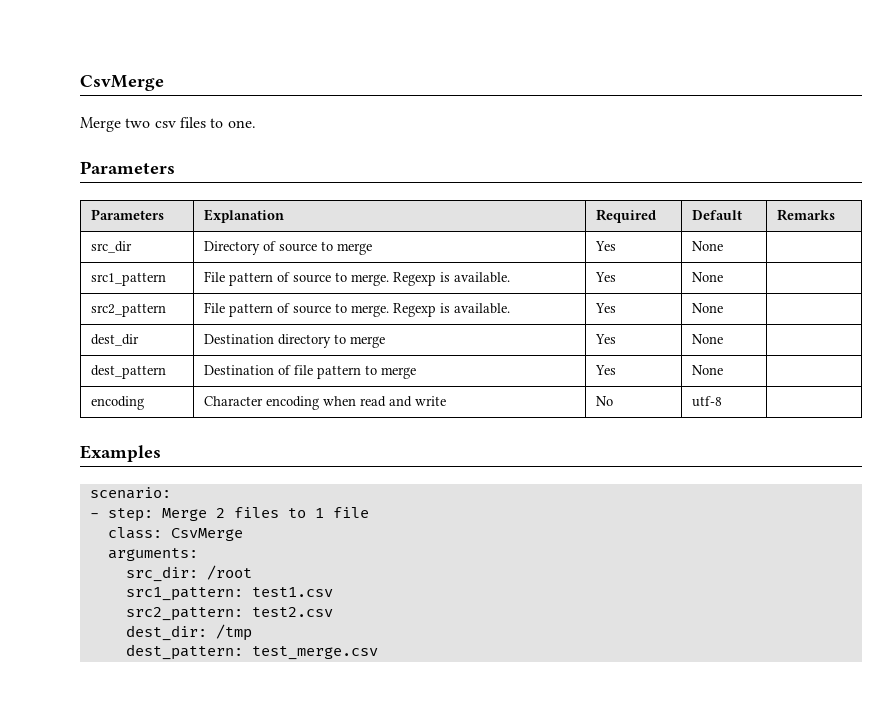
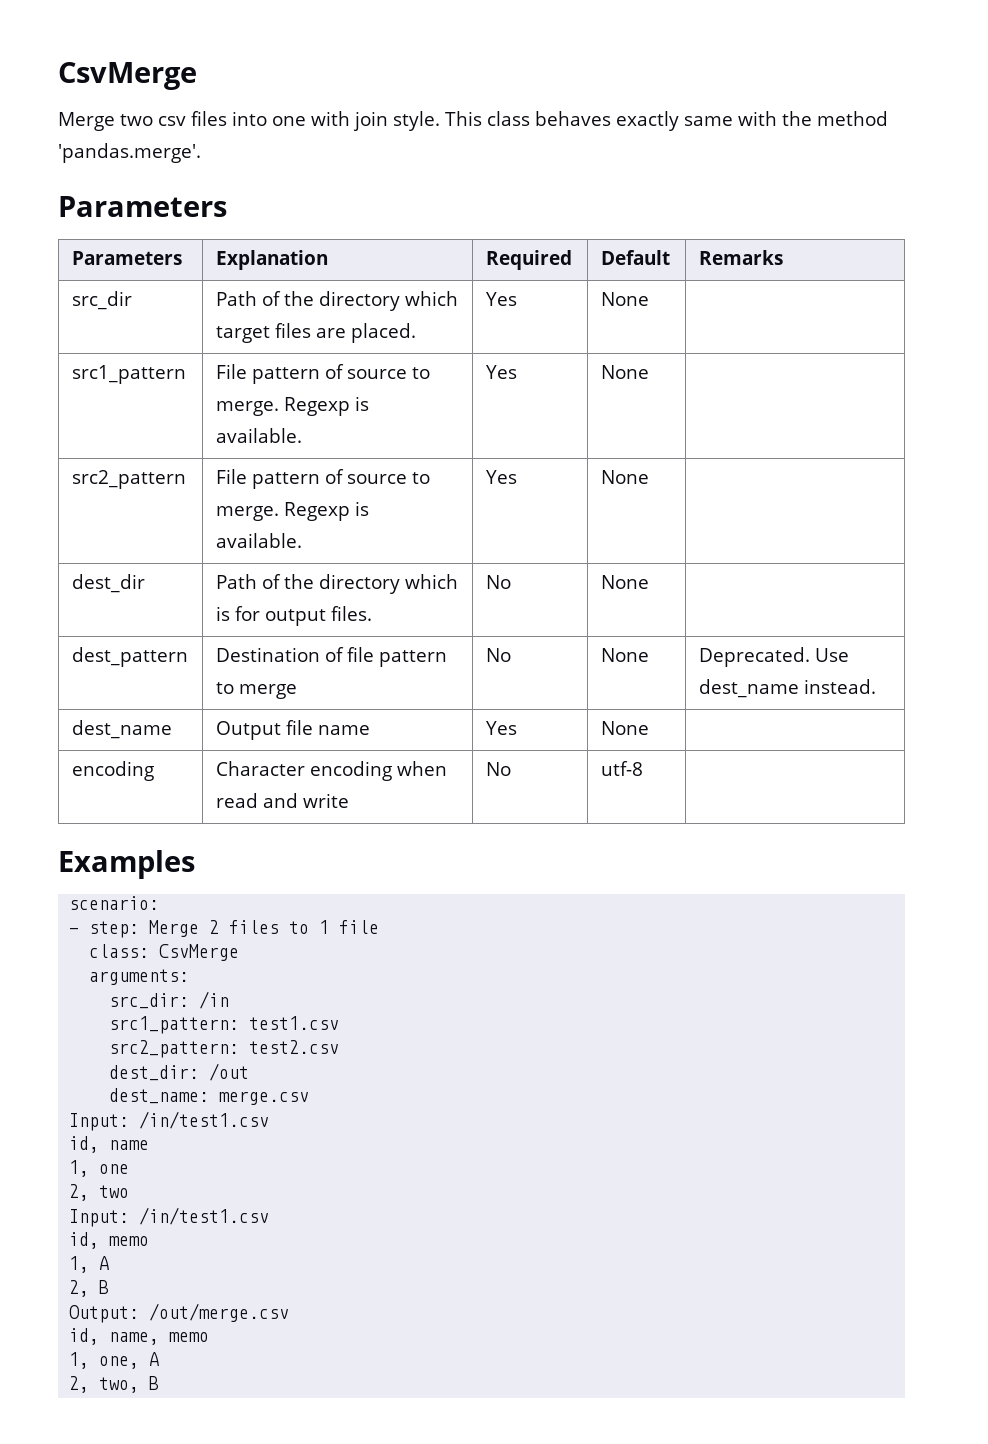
[210,118,256,128] to one. -> [232,111,888,131] [58,143,201,163] into one with join style. This class behaves exactly same with the method 'pandas.merge'.
[204,241,373,255] Directory of source to merge -> [215,291,458,311] [215,323,416,343] Path of the directory which target files are placed.
[204,334,386,348] [595,334,617,344] Destination directory to merge | Yes -> [215,574,458,594] [215,606,372,626] [485,575,511,589] Path of the directory which is for output files. | No
(417, 373) none -> [485,648,511,662] [600,648,649,662] [698,647,849,667] [698,679,876,698] [71,720,172,739] [215,720,370,740] | No | None | Deprecated. Use dest_name instead. // dest_name | Output file name
[206,565,252,580] /root -> [199,991,230,1009] /in
[215,624,252,641] [125,644,378,660] /tmp // dest_pattern: test_merge.csv -> [209,1063,250,1081] [109,1088,310,1105] [69,1111,270,1131] [69,1136,150,1153] [69,1160,130,1177] [69,1184,130,1201] [69,1207,270,1227] [69,1232,150,1249] [69,1256,110,1273] [69,1280,110,1297] [69,1303,290,1323] [69,1328,210,1345] [69,1352,160,1369] [69,1376,160,1393] /out // dest_name: merge.csv // Input: /in/test1.csv // id, name // 1, one // 2, two // Input: /in/test1.csv // id, memo // 1, A // 2, B // Output: /out/merge.csv // id, name, memo // 1, one, A // 2, two, B

